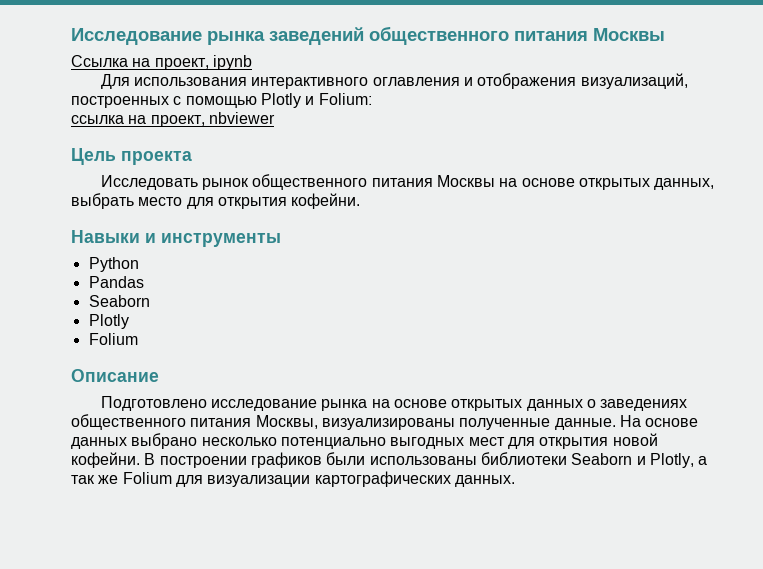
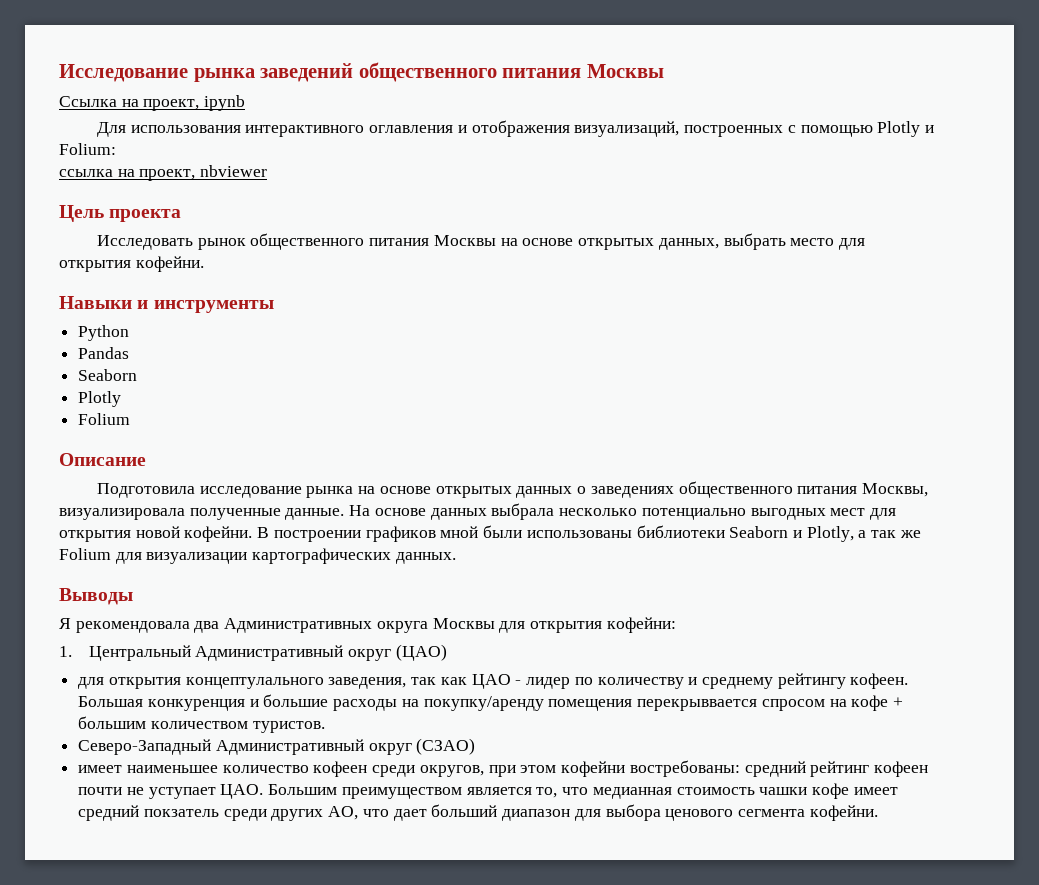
[100,396,207,411] Подготовлено -> [97,483,196,498] Подготовила
[321,418,455,430] визуализированы -> [59,508,185,520] визуализировала
[131,433,198,449] выбрано -> [491,503,555,520] выбрала
(322, 460) none -> [440,526,479,538] мной
(515, 481) none -> [59,588,133,605] [59,617,676,633] [59,644,447,661] [78,673,909,689] [78,694,903,711] [78,716,325,733] [78,738,476,755] [78,760,928,777] [78,783,898,799] [78,804,878,821] // Выводы // Я рекомендовала два Административных округа Москвы для открытия кофейни: // 1. Центральный Административный округ (ЦАО) // для открытия концептулального заведения, так как ЦАО - лидер по количеству и среднему рейтингу кофеен. Большая конкуренция и большие расходы на покупку/аренду помещения перекрыввается спросом на кофе + большим количеством туристов. // Северо-Западный Административный округ (СЗАО) // имеет наименьшее количество кофеен среди округов, при этом кофейни востребованы: средний рейтинг кофеен почти не уступает ЦАО. Большим преимуществом является то, что медианная стоимость чашки кофе имеет средний покзатель среди других АО, что дает больший диапазон для выбора ценового сегмента кофейни.

